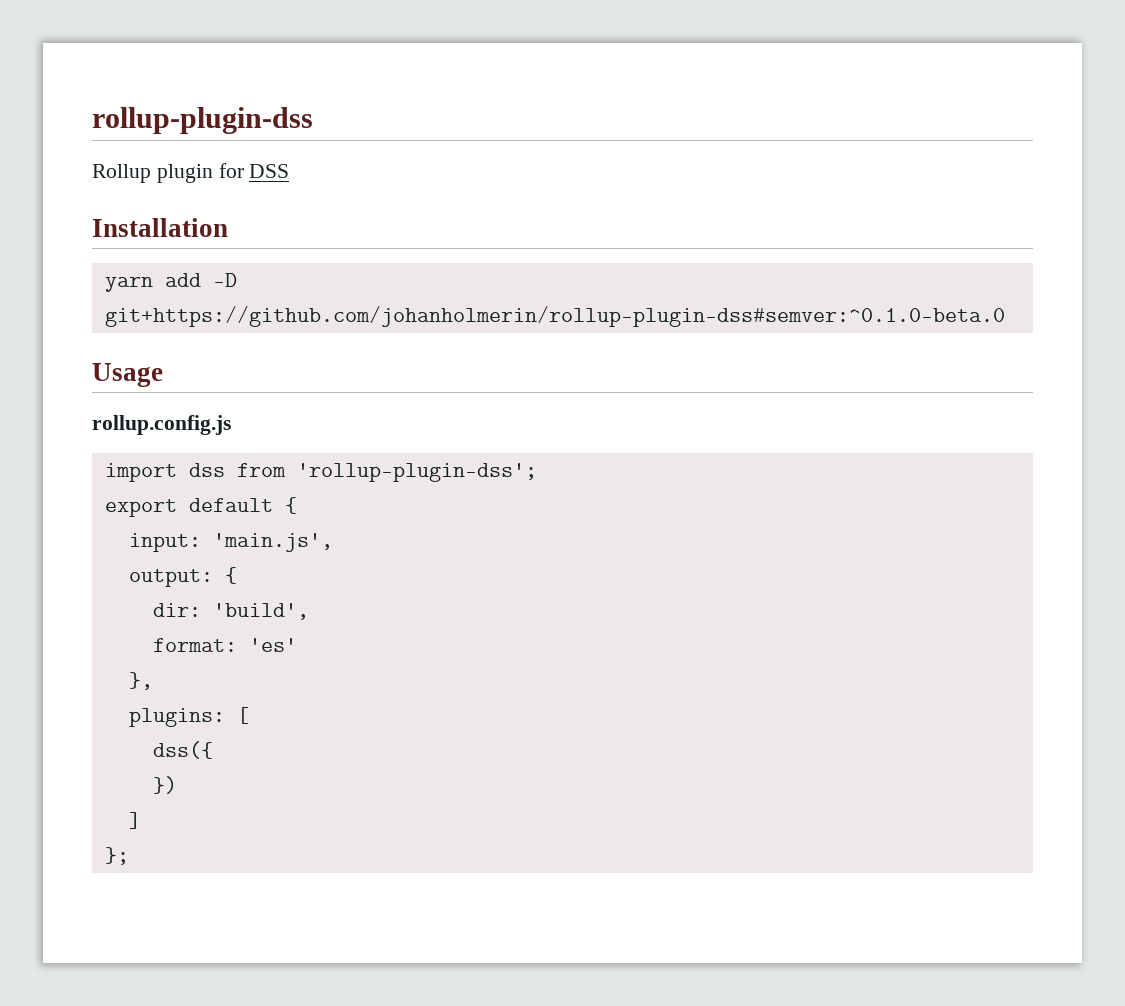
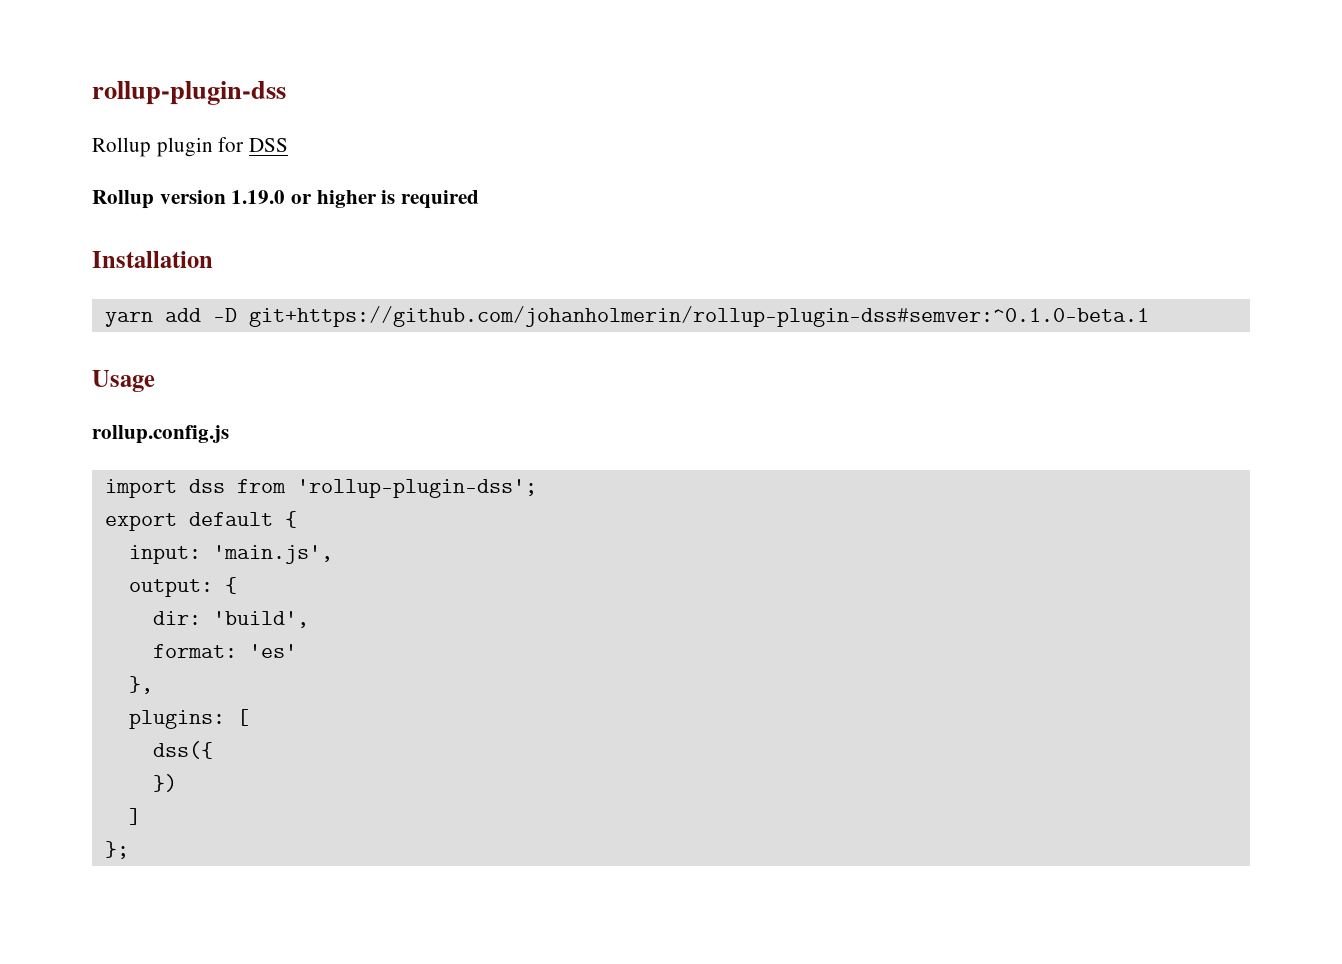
(290, 171) none -> [92,190,480,209] // Rollup version 1.19.0 or higher is required
[104,306,1005,327] git+https://github.com/johanholmerin/rollup-plugin-dss#semver:^0.1.0-beta.0 -> [248,306,1149,327] git+https://github.com/johanholmerin/rollup-plugin-dss#semver:^0.1.0-beta.1

